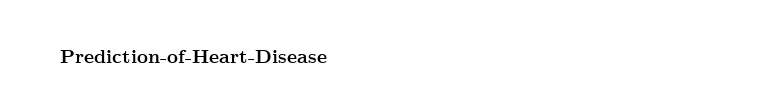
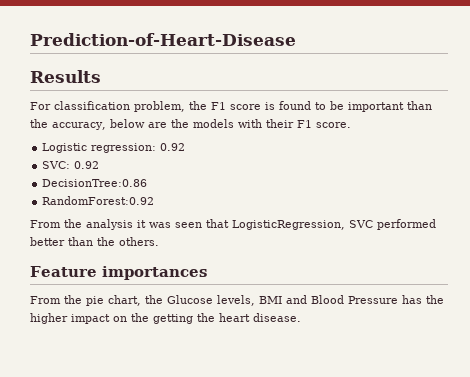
(327, 56) none -> [30,70,101,83] [30,101,432,112] [30,119,351,130] [42,143,186,153] [42,161,100,169] [42,179,148,187] [42,196,155,205] [30,219,436,230] [30,237,159,246] [30,266,207,280] [30,295,444,306] [30,313,301,324] // Results // For classification problem, the F1 score is found to be important than the accuracy, below are the models with their F1 score. // Logistic regression: 0.92 // SVC: 0.92 // DecisionTree:0.86 // RandomForest:0.92 // From the analysis it was seen that LogisticRegression, SVC performed better than the others. // Feature importances // From the pie chart, the Glucose levels, BMI and Blood Pressure has the higher impact on the getting the heart disease.

